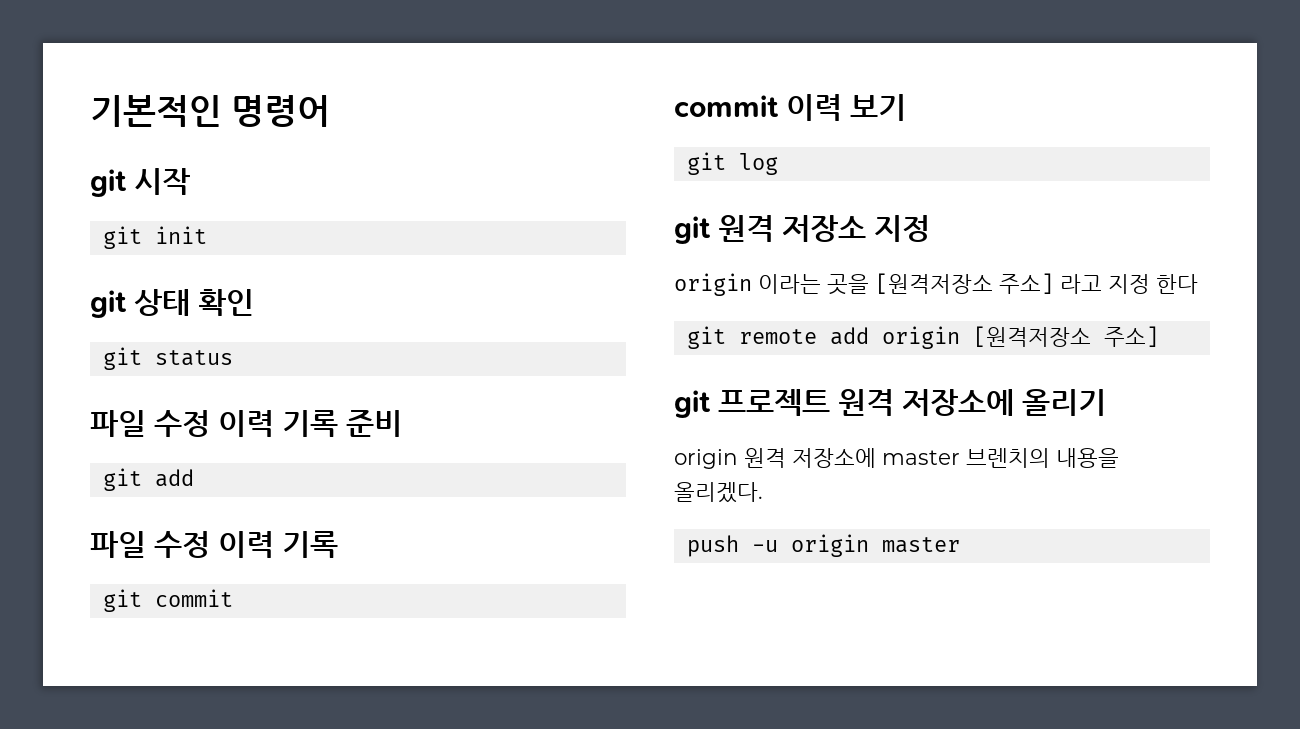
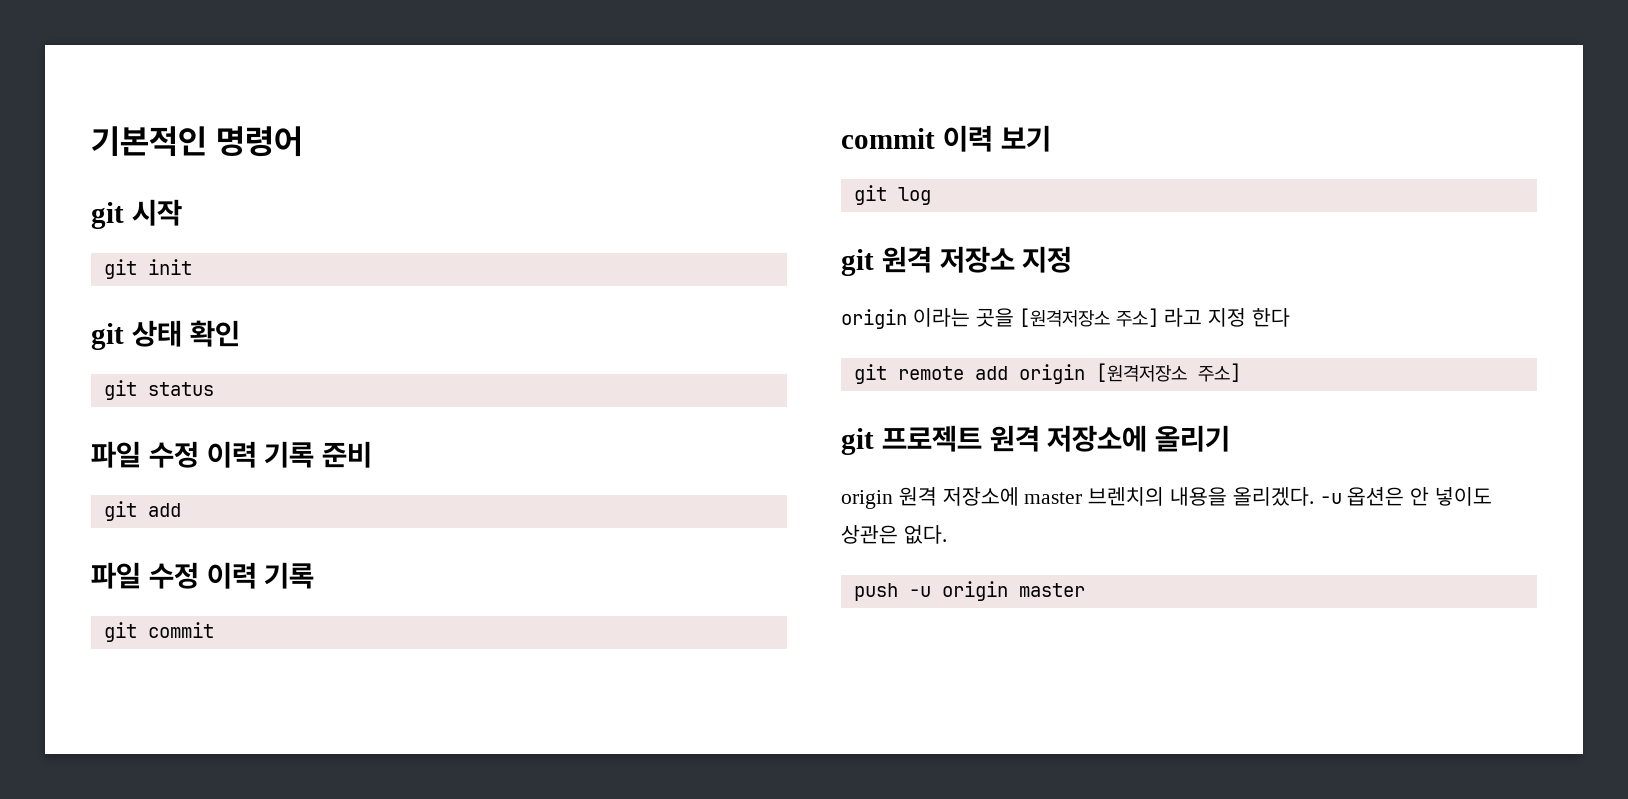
(763, 492) none -> [1319,487,1493,506] [841,525,947,544] -u 옵션은 안 넣이도 상관은 없다.

